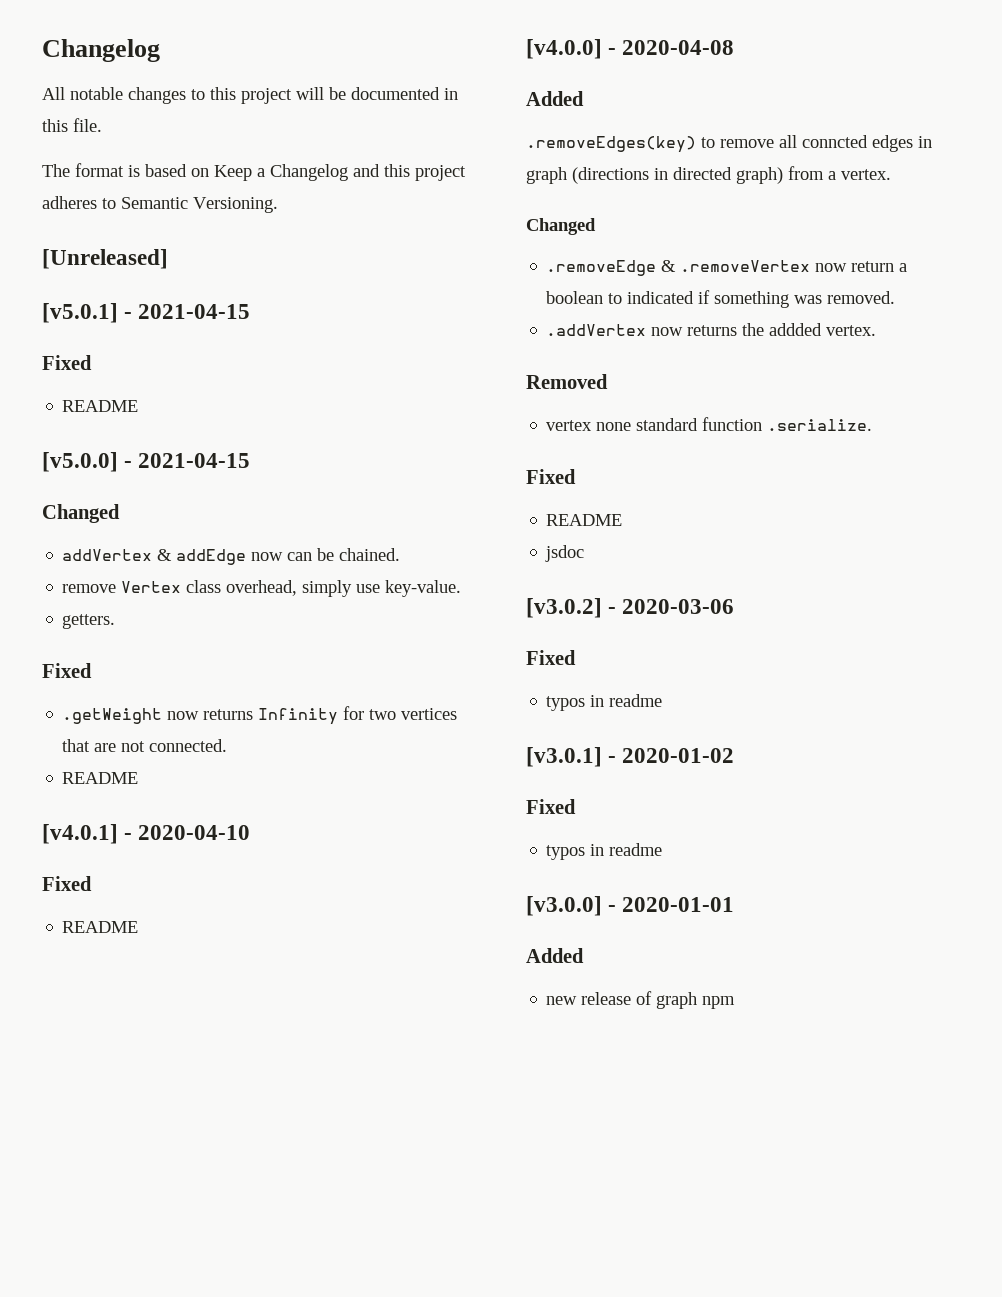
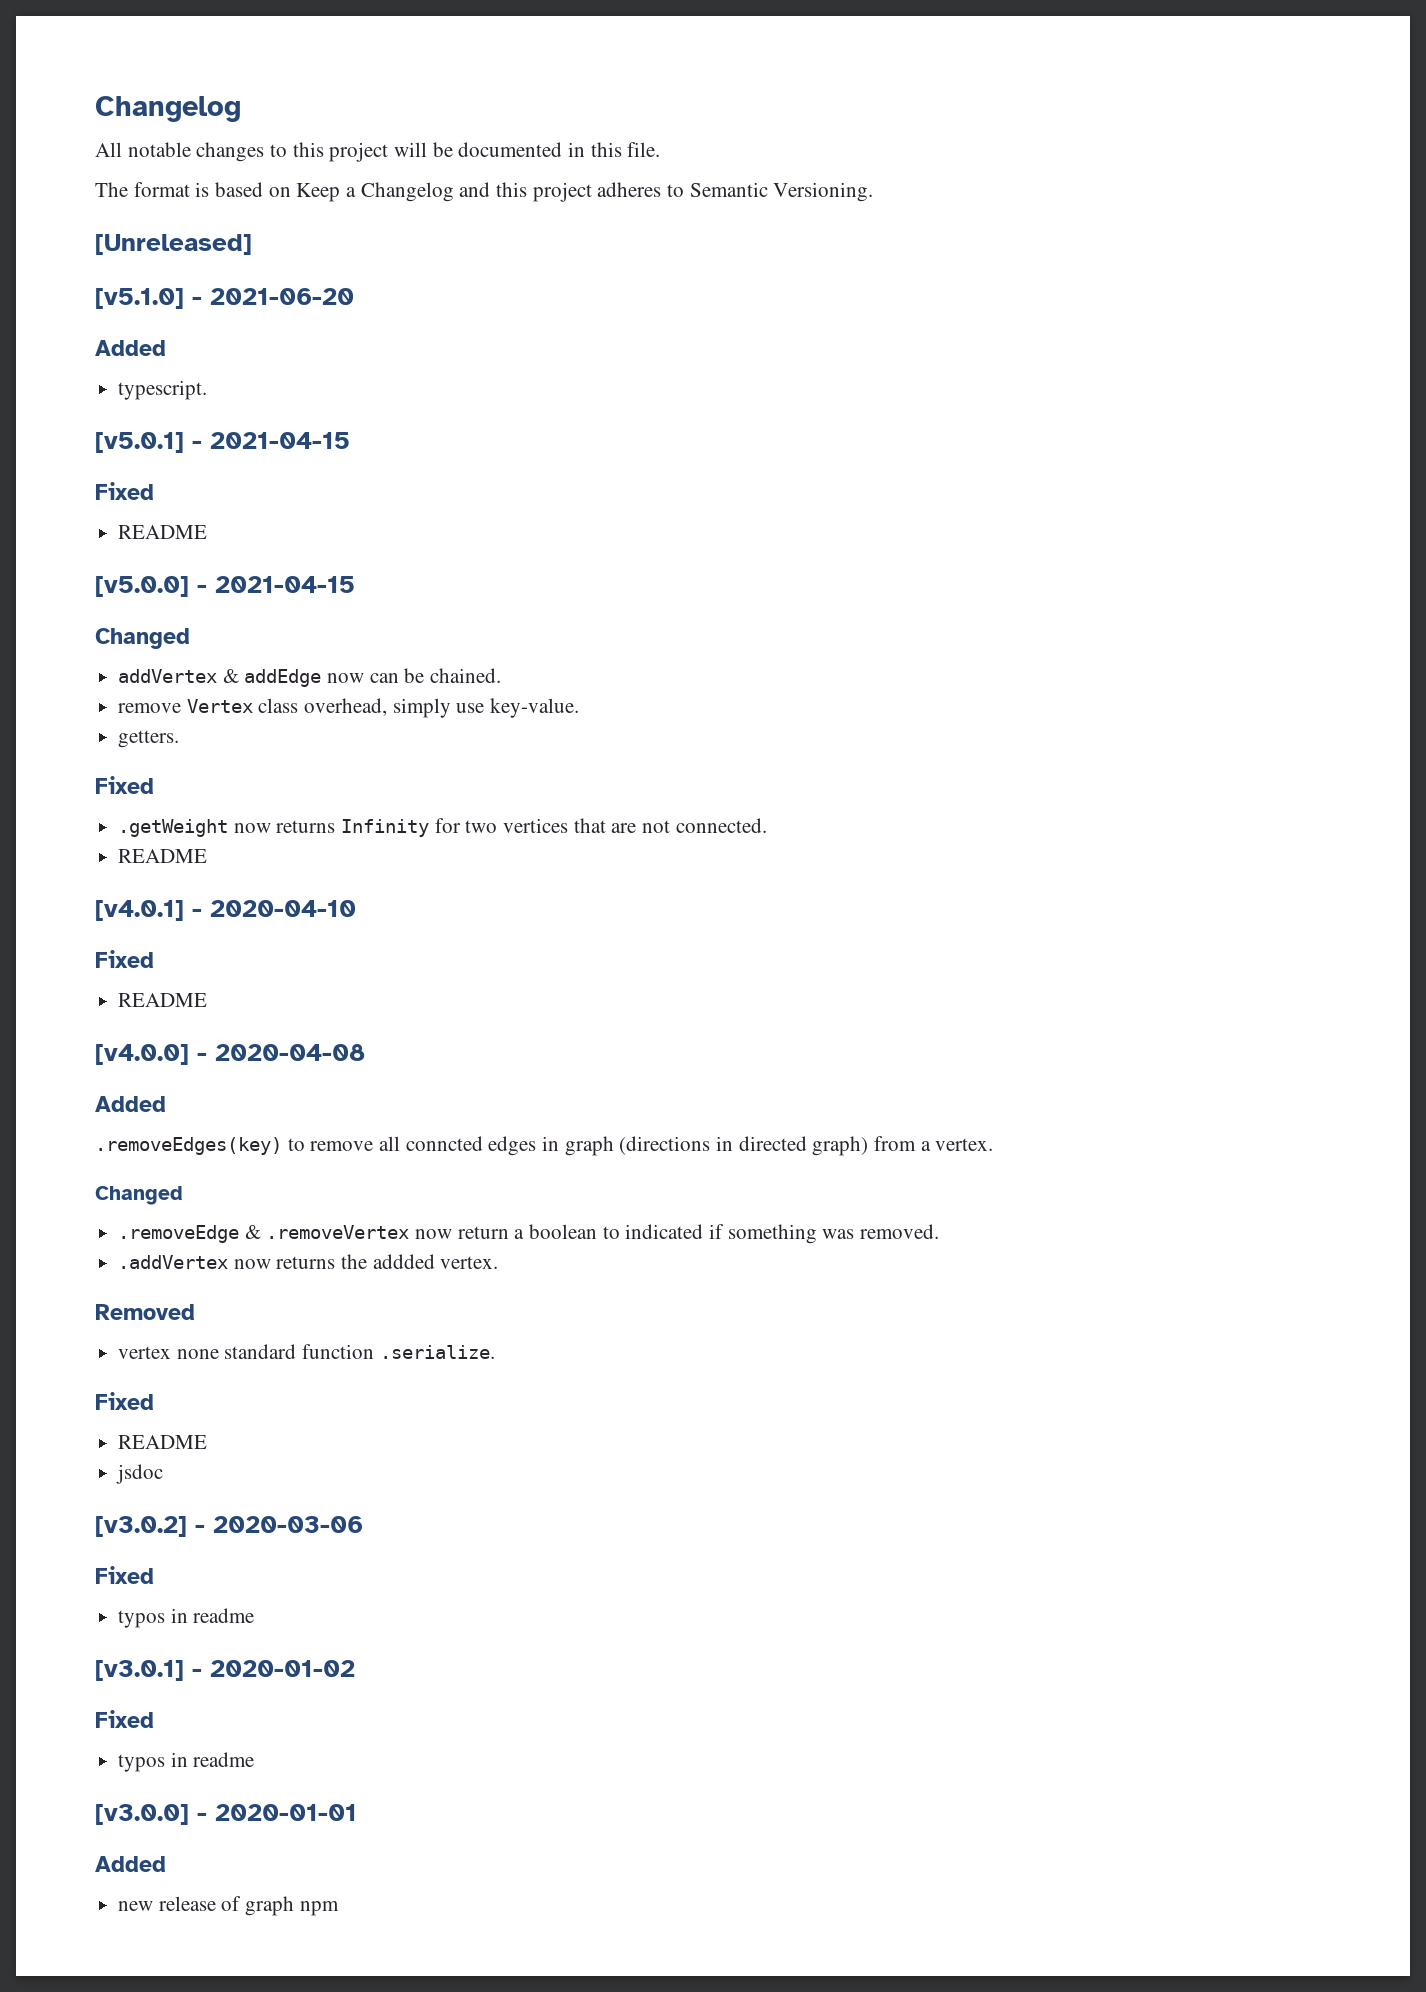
(168, 259) none -> [95,288,354,309] [95,340,166,356] [118,380,208,400] // [v5.1.0] - 2021-06-20 // Added // typescript.

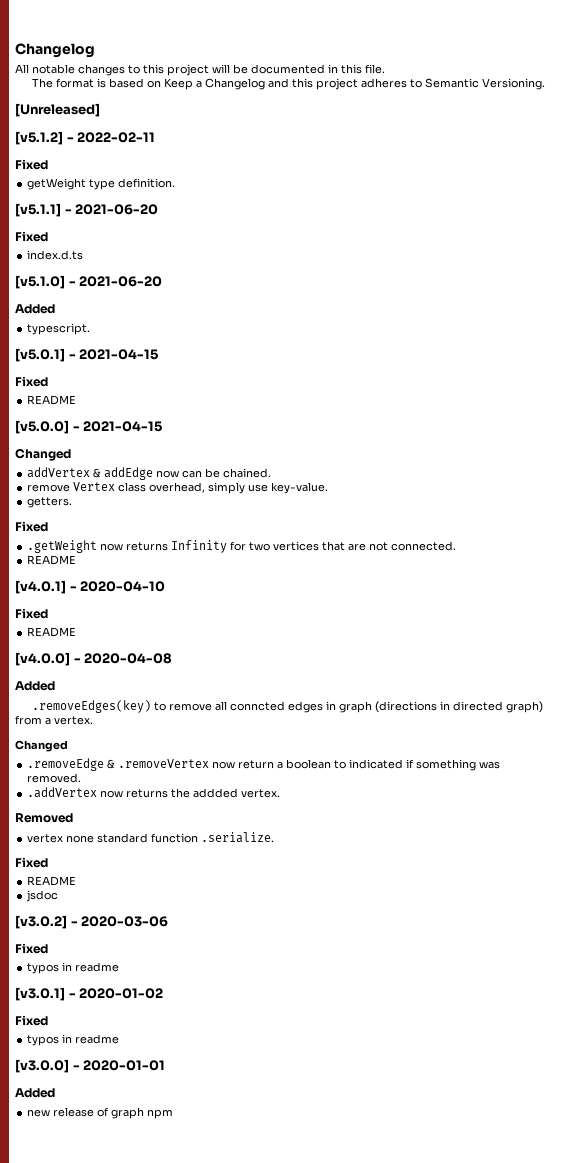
(252, 244) none -> [15,131,156,145] [15,159,48,170] [27,178,176,190] [15,203,159,217] [15,231,48,242] [27,250,84,260] // [v5.1.2] - 2022-02-11 // Fixed // getWeight type definition. // [v5.1.1] - 2021-06-20 // Fixed // index.d.ts

